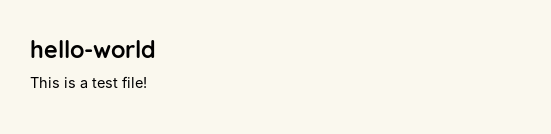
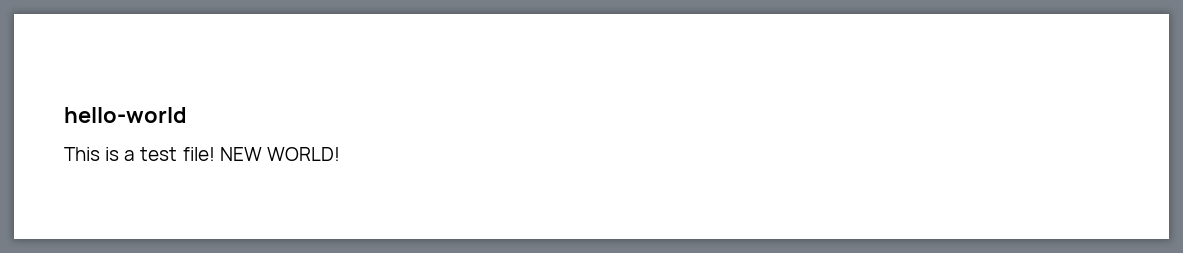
(147, 82) none -> [219,147,340,161] NEW WORLD!

